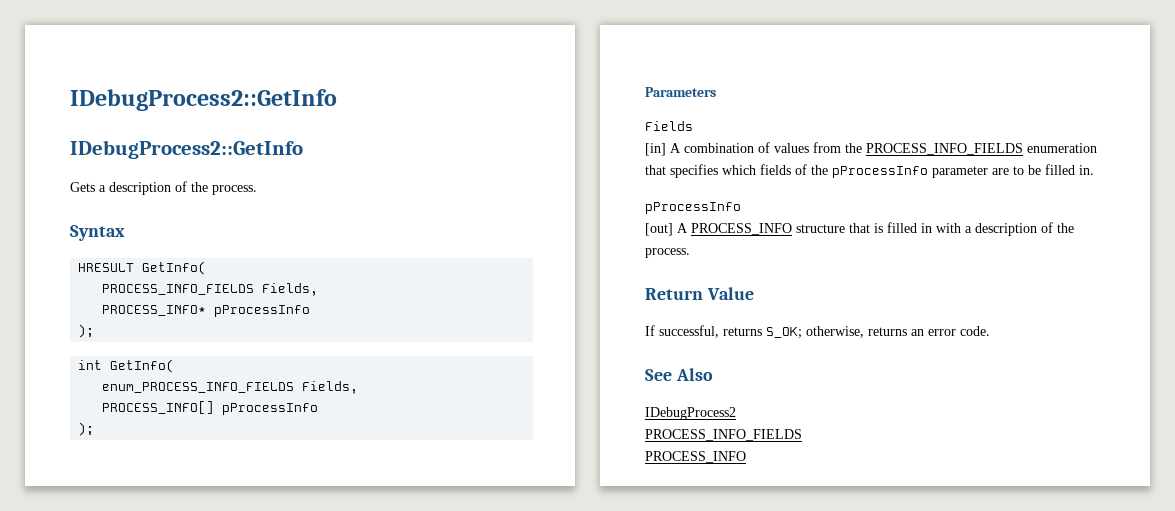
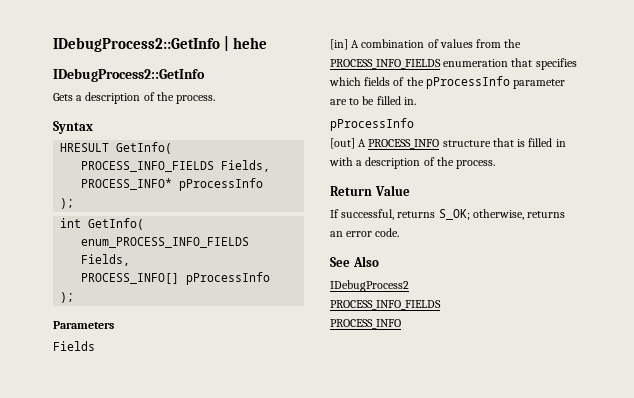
[70,89,337,111] IDebugProcess2::GetInfo -> [53,36,267,52] IDebugProcess2::GetInfo | hehe

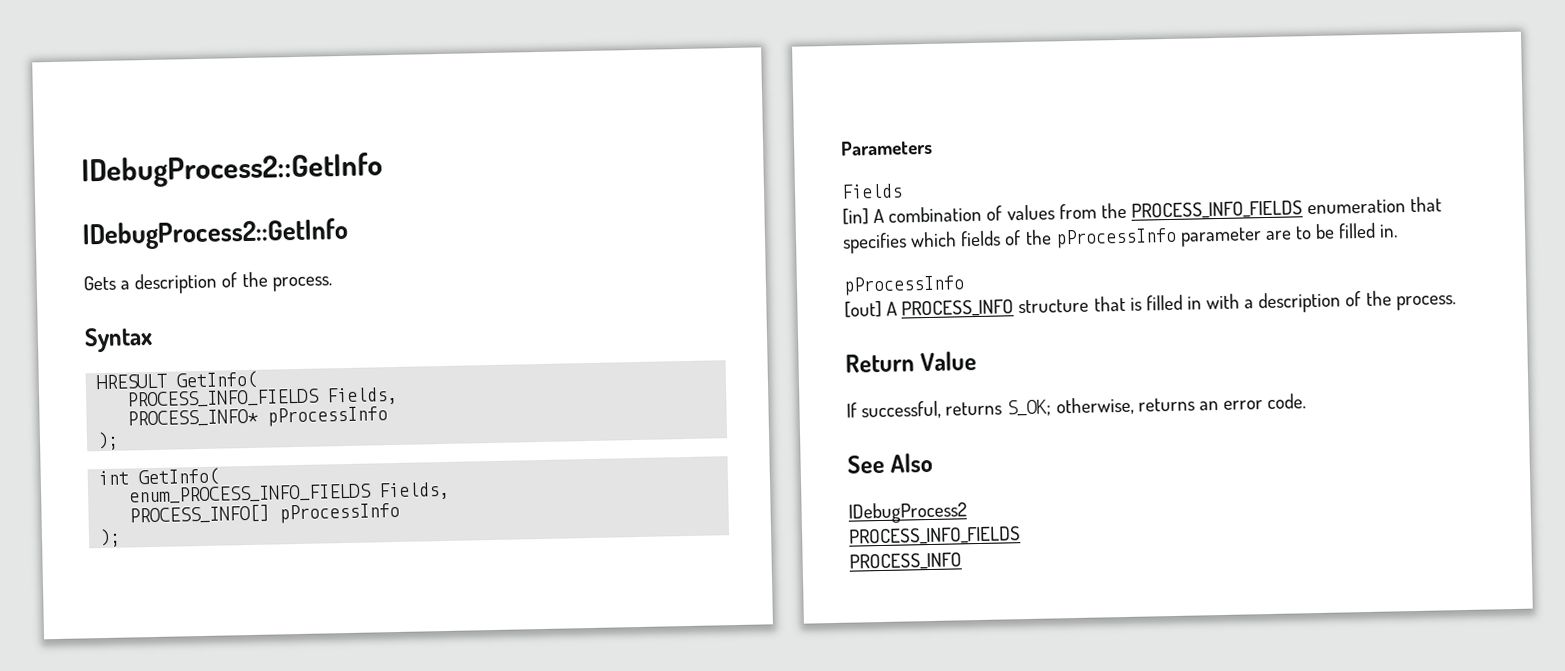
[53,36,267,52] IDebugProcess2::GetInfo | hehe -> [81,152,383,189] IDebugProcess2::GetInfo

